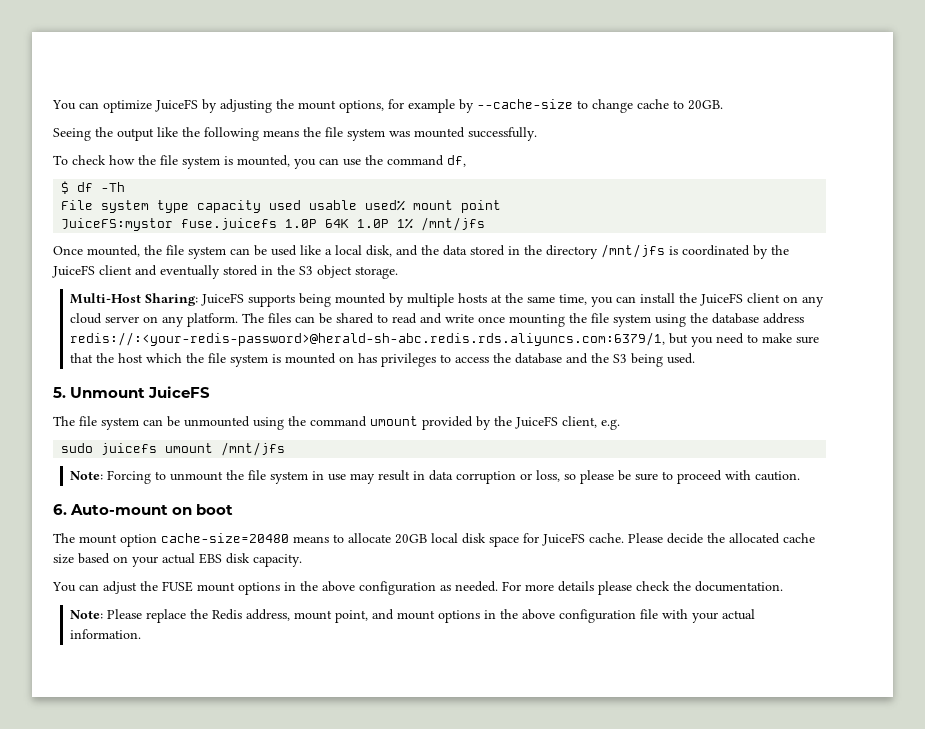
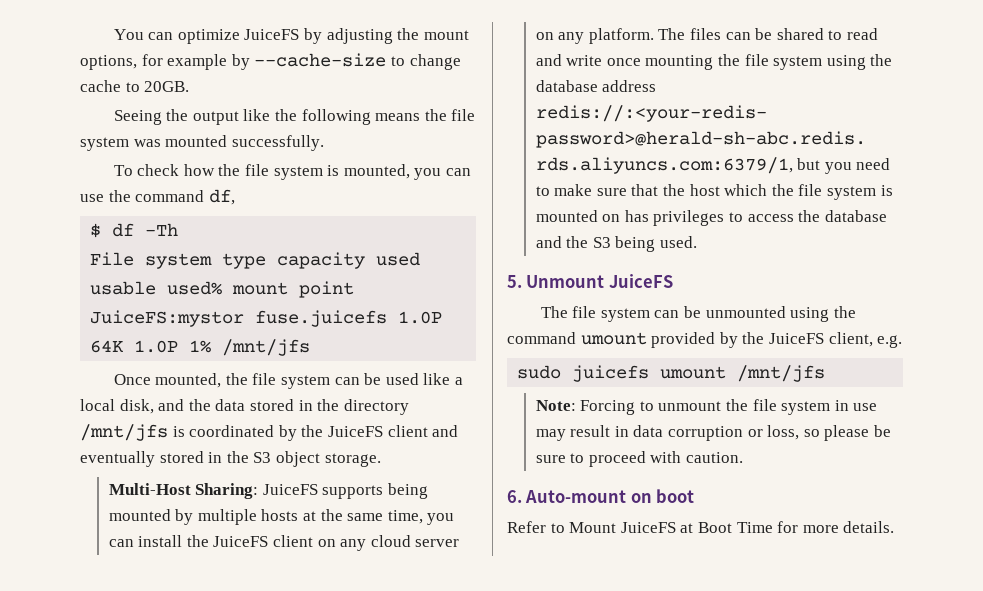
[53,533,815,547] [53,553,302,567] [52,581,783,595] [70,609,756,623] [70,629,142,639] The mount option cache-size=20480 means to allocate 20GB local disk space for JuiceFS cache. Please decide the allocated cache size based on your actual EBS disk capacity. // You can adjust the FUSE mount options in the above configuration as needed. For more details please check the documentation. // Note: Please replace the Redis address, mount point, and mount options in the above configuration file with your actual information. -> [507,521,895,533] Refer to Mount JuiceFS at Boot Time for more details.

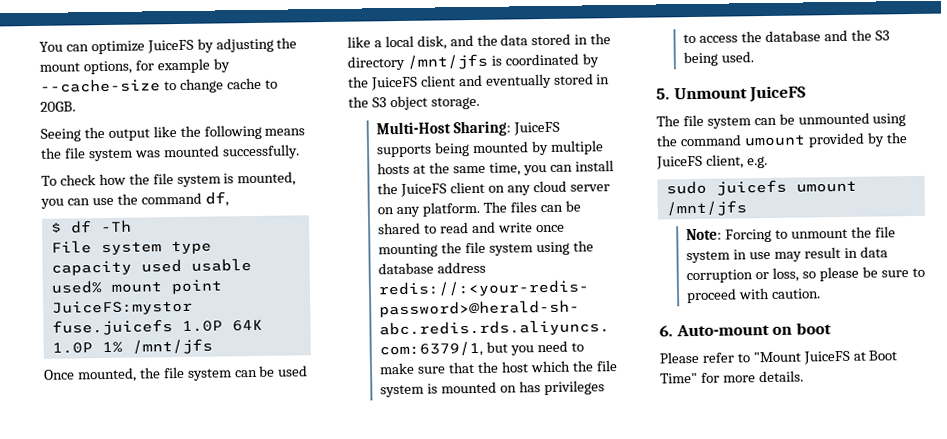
[507,521,617,533] Refer to Mount -> [659,351,801,364] Please refer to "Mount
[736,522,773,533] Time -> [660,372,698,384] Time"

